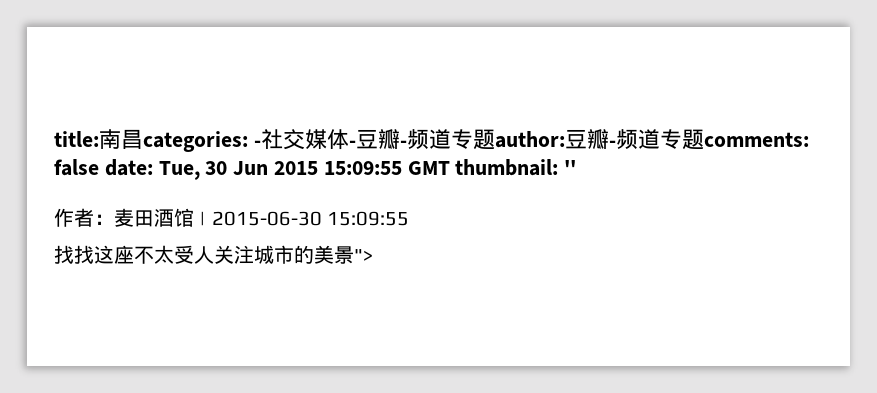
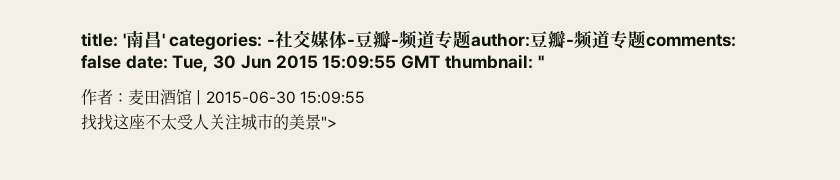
[99,129,143,149] 南昌 -> [122,30,165,48] '南昌'

